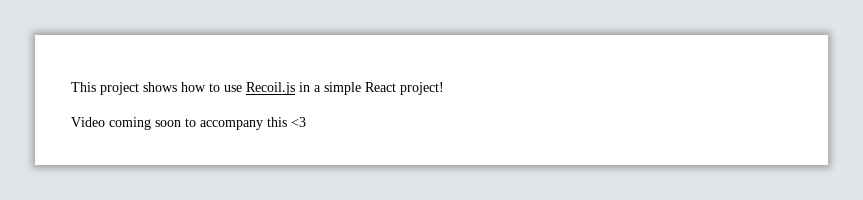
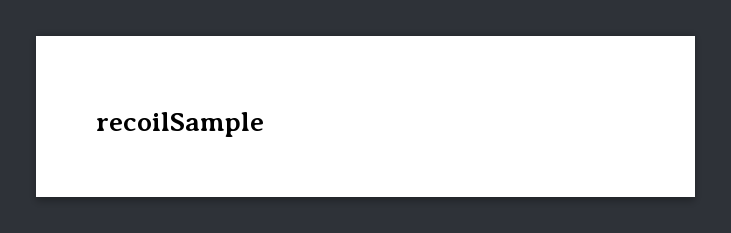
[71,82,444,95] [71,117,306,130] This project shows how to use Recoil.js in a simple React project! // Video coming soon to accompany this <3 -> [96,112,264,137] recoilSample

